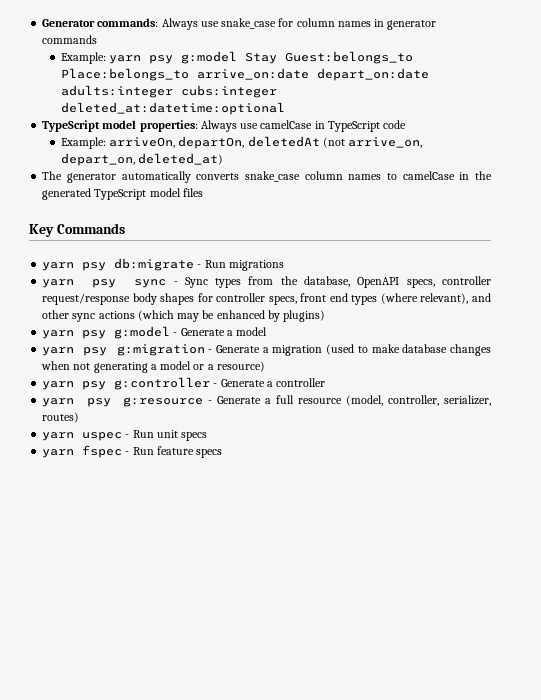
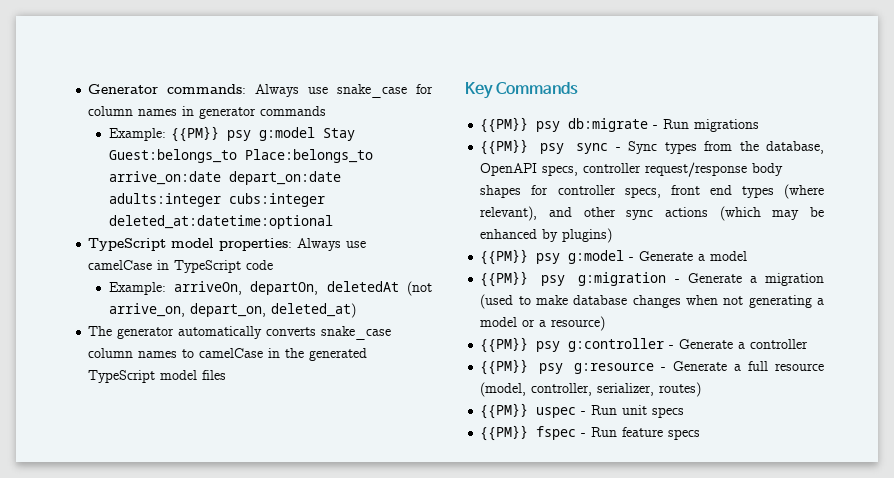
[109,55,142,64] yarn -> [170,126,219,142] {{PM}}
[42,262,75,271] yarn -> [480,117,529,133] {{PM}}
[42,279,75,288] yarn -> [480,139,529,155] {{PM}}
[42,330,75,339] yarn -> [480,249,529,265] {{PM}}
[42,347,75,356] yarn -> [480,271,529,287] {{PM}}
[42,381,75,390] yarn -> [480,337,529,353] {{PM}}
[42,398,75,407] yarn -> [480,359,529,375] {{PM}}
[42,432,75,441] yarn -> [480,403,529,419] {{PM}}
[42,449,75,458] yarn -> [480,425,529,441] {{PM}}

